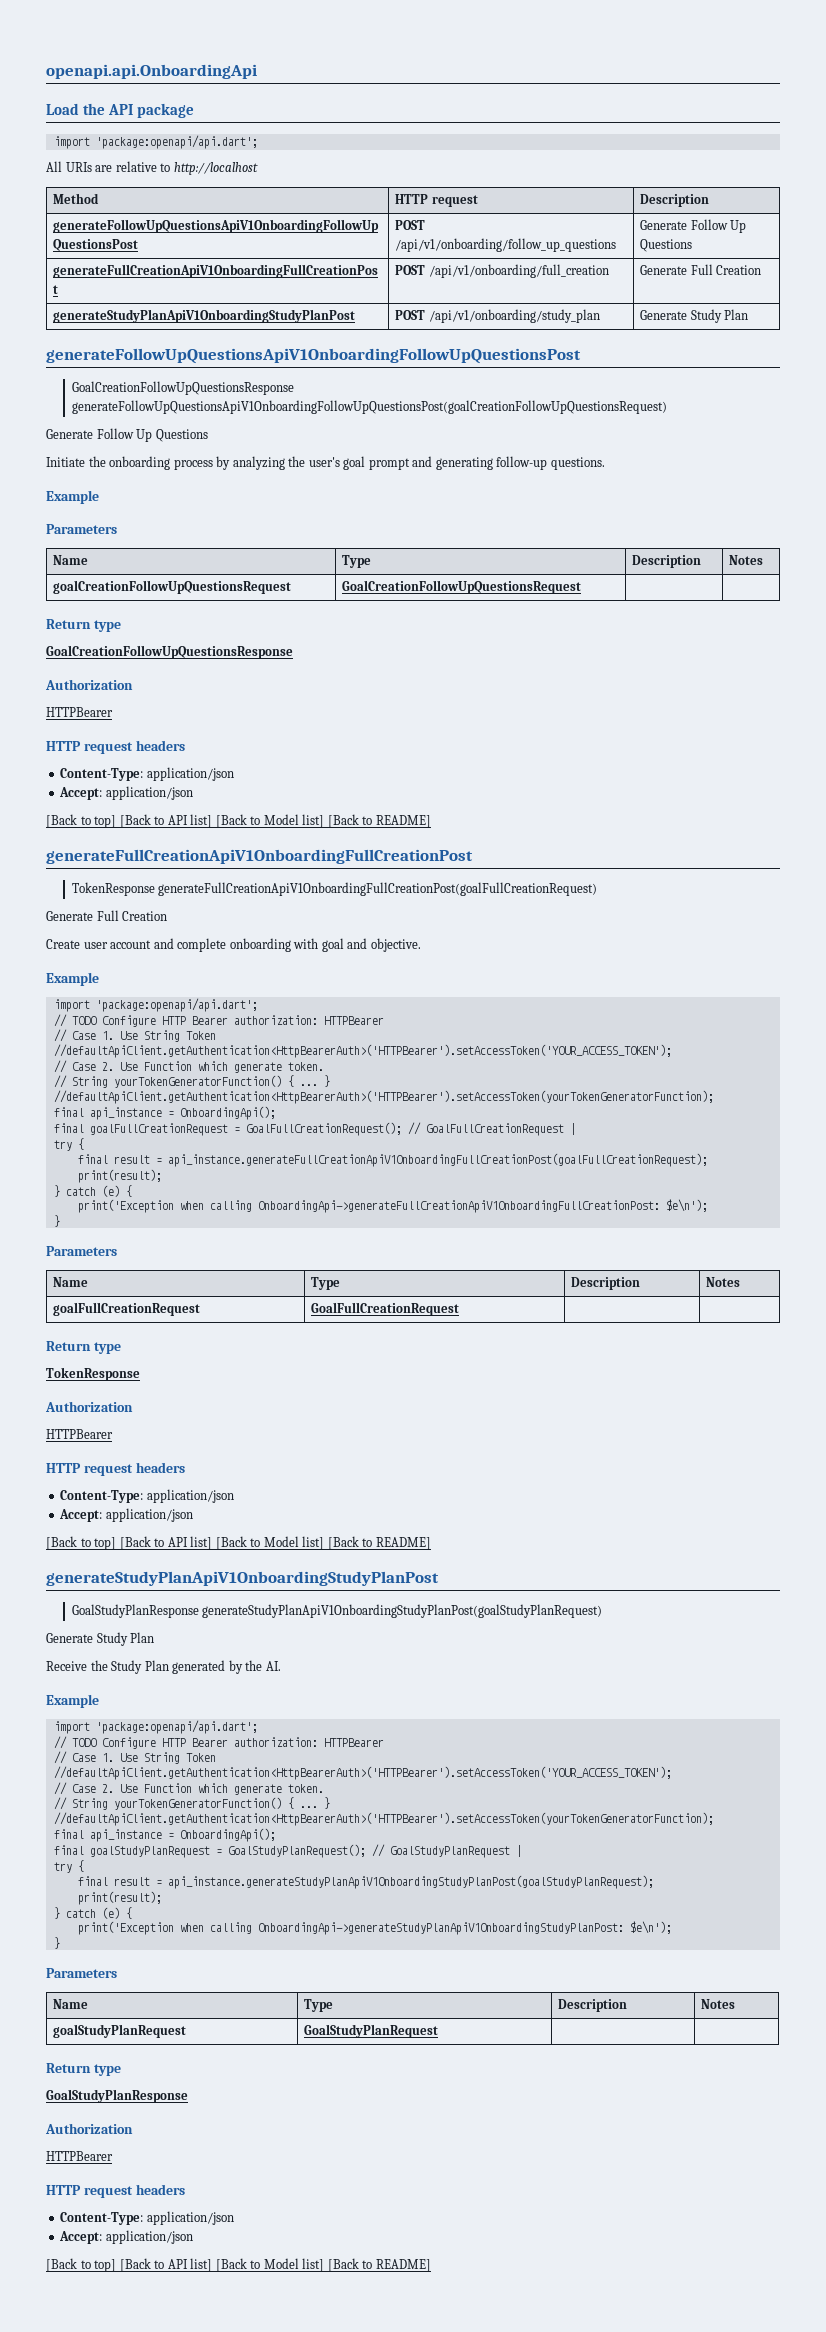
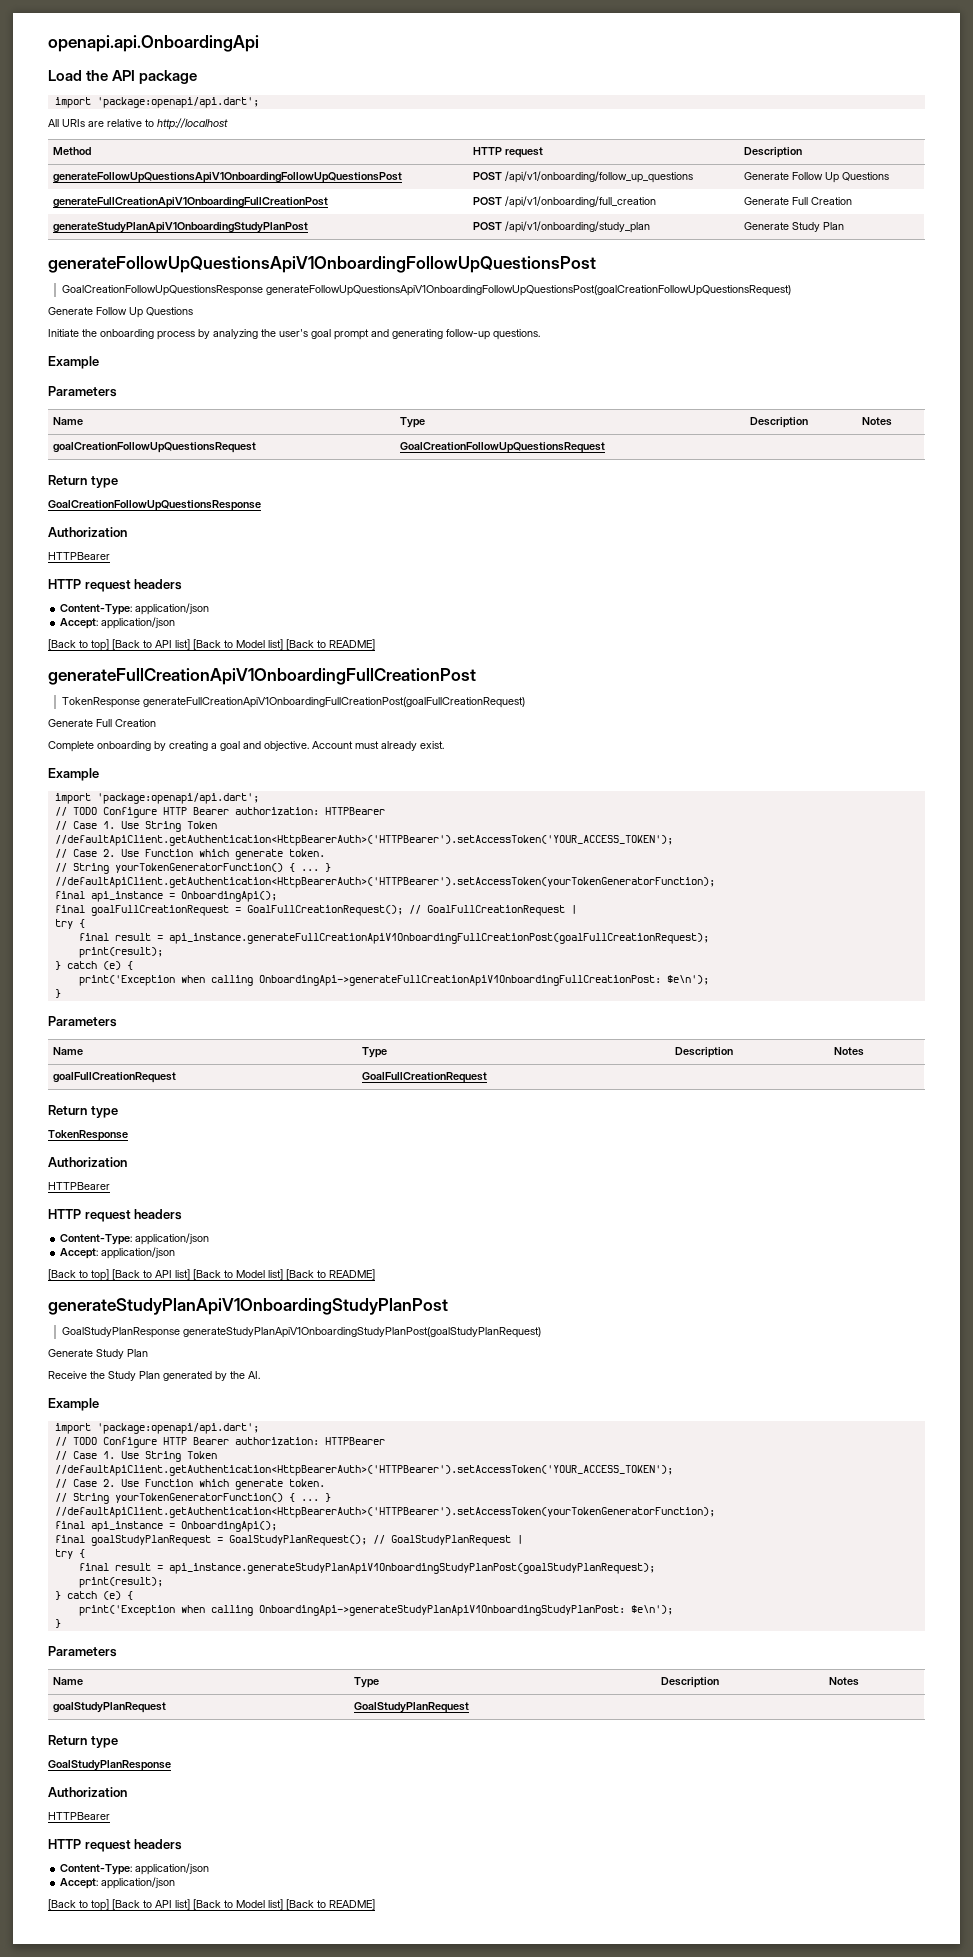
[46,938,319,952] Create user account and complete onboarding with -> [48,741,217,752] Complete onboarding by creating a
(421, 945) none -> [312,741,444,751] Account must already exist.

